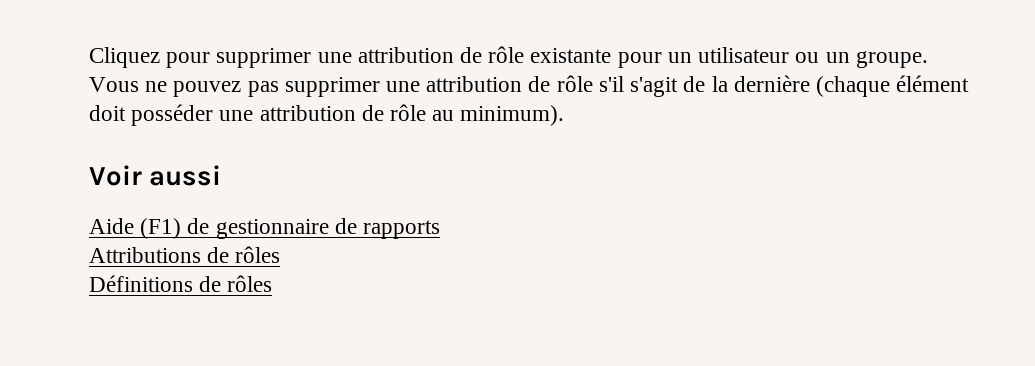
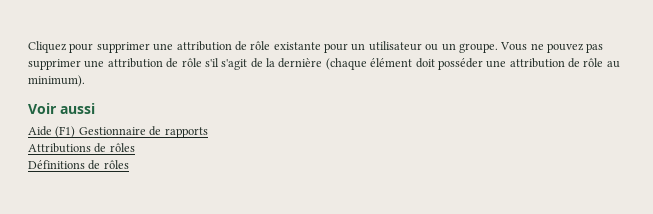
[187,218,329,239] de gestionnaire -> [78,127,146,135] Gestionnaire

